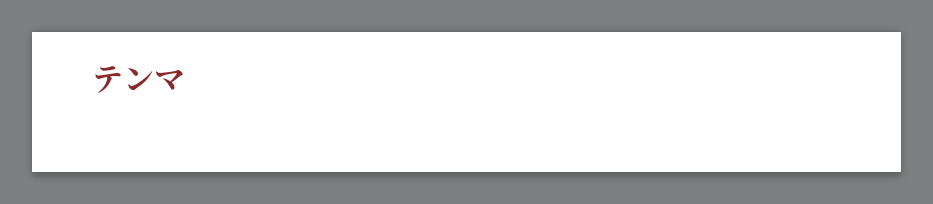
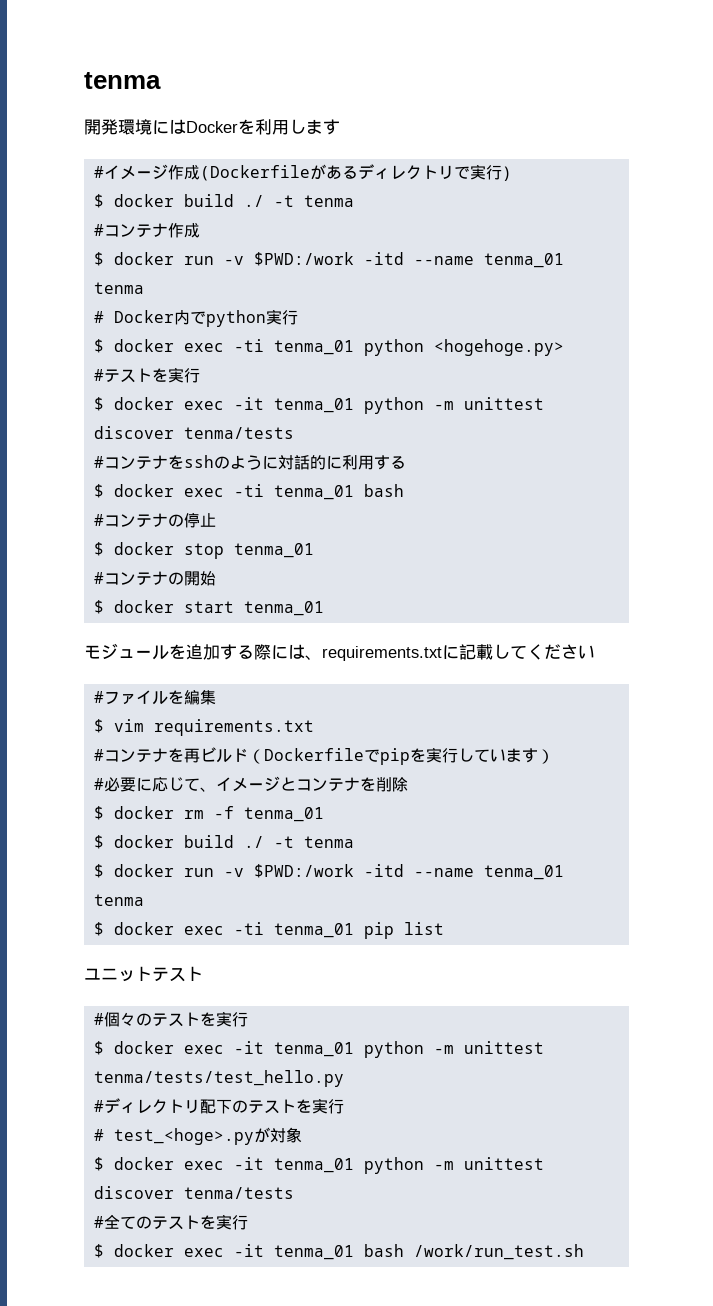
[92,66,185,93] テンマ -> [84,72,161,89] [84,119,340,135] [93,164,512,181] [93,194,354,208] [93,223,200,238] [93,252,564,268] [93,282,144,294] [93,309,298,327] [93,339,564,356] [93,367,200,383] [93,397,544,414] [93,426,294,439] [93,455,406,470] [93,484,404,500] [93,512,216,528] [93,542,314,559] [93,571,216,586] [93,600,324,616] [84,643,595,661] [93,690,216,705] [93,719,314,736] [93,747,554,765] [93,776,408,792] [93,806,324,822] [93,835,354,849] [93,864,564,880] [93,894,144,906] [93,922,444,939] [84,966,203,982] [93,1011,248,1027] [93,1041,544,1058] [93,1070,344,1087] [93,1098,344,1114] [93,1127,302,1145] [93,1157,544,1174] [93,1186,294,1199] [93,1214,248,1230] [93,1244,584,1260] tenma // 開発環境にはDockerを利用します // #イメージ作成(Dockerfileがあるディレクトリで実行) // $ docker build ./ -t tenma // #コンテナ作成 // $ docker run -v $PWD:/work -itd --name tenma_01 tenma // # Docker内でpython実行 // $ docker exec -ti tenma_01 python <hogehoge.py> // #テストを実行 // $ docker exec -it tenma_01 python -m unittest discover tenma/tests // #コンテナをsshのように対話的に利用する // $ docker exec -ti tenma_01 bash // #コンテナの停止 // $ docker stop tenma_01 // #コンテナの開始 // $ docker start tenma_01 // モジュールを追加する際には、requirements.txtに記載してください // #ファイルを編集 // $ vim requirements.txt // #コンテナを再ビルド（Dockerfileでpipを実行しています） // #必要に応じて、イメージとコンテナを削除 // $ docker rm -f tenma_01 // $ docker build ./ -t tenma // $ docker run -v $PWD:/work -itd --name tenma_01 tenma // $ docker exec -ti tenma_01 pip list // ユニットテスト // #個々のテストを実行 // $ docker exec -it tenma_01 python -m unittest tenma/tests/test_hello.py // #ディレクトリ配下のテストを実行 // # test_<hoge>.pyが対象 // $ docker exec -it tenma_01 python -m unittest discover tenma/tests // #全てのテストを実行 // $ docker exec -it tenma_01 bash /work/run_test.sh

